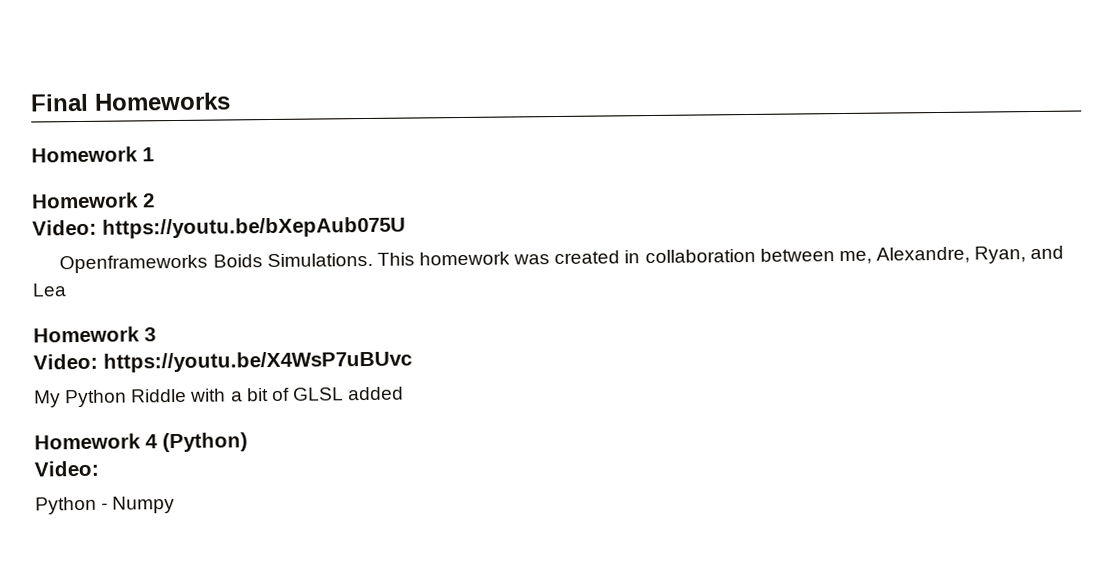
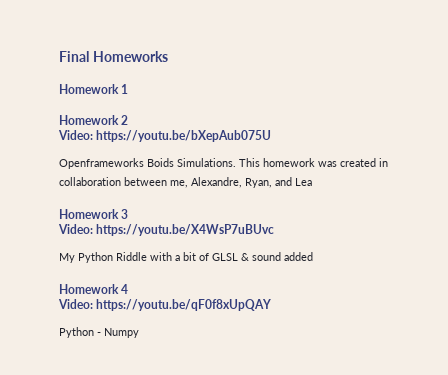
(344, 394) none -> [241,252,281,261] & sound
[162,432,248,453] [34,460,99,477] (Python) // Video: -> [58,299,272,311] // Video: https://youtu.be/qF0f8xUpQAY

